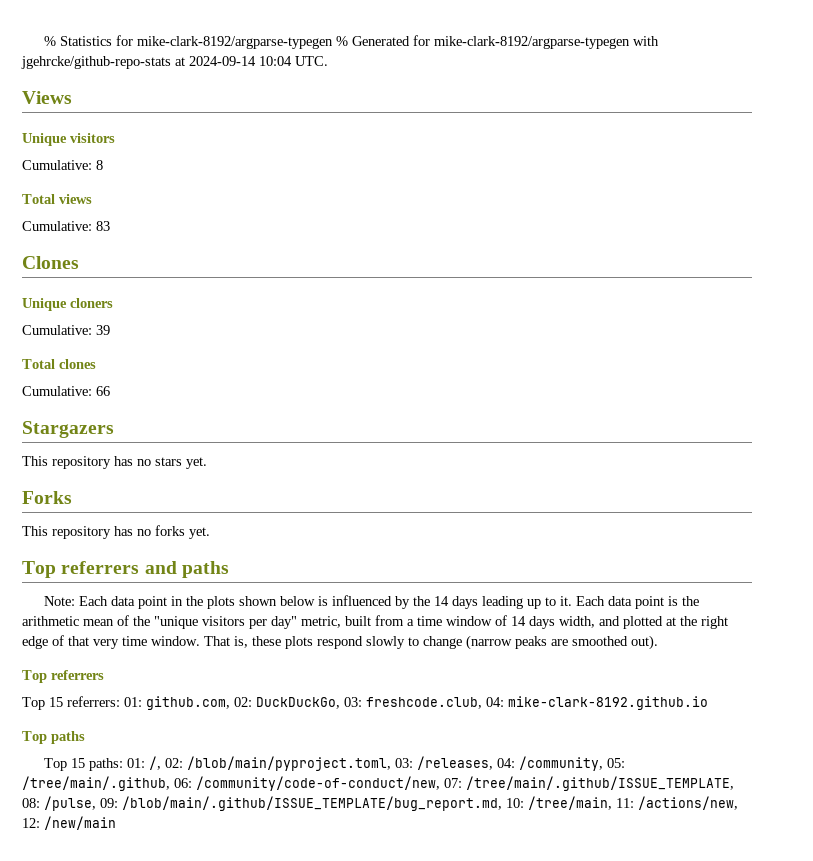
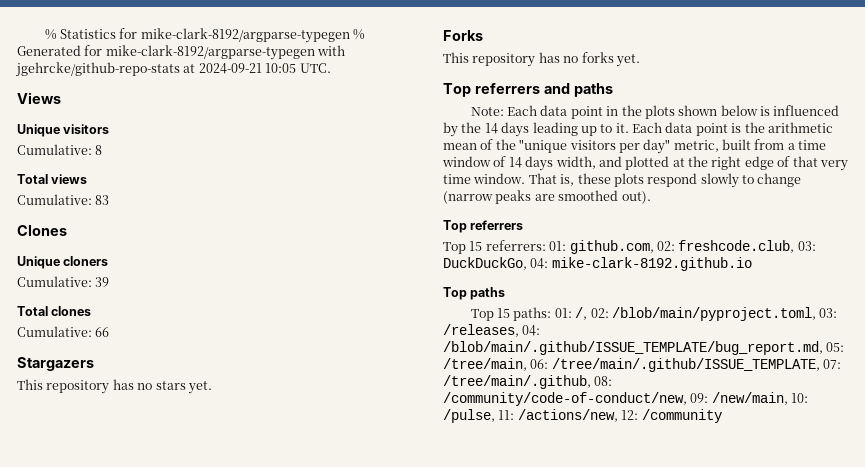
[189,56,292,66] 2024-09-14 10:04 -> [198,63,297,74] 2024-09-21 10:05
[256,697,482,709] DuckDuckGo, 03: freshcode.club, -> [678,240,816,253] [443,257,527,270] freshcode.club, 03: DuckDuckGo,
[519,756,626,771] [22,776,734,791] [22,796,612,811] /community, 05: /tree/main/.github, 06: /community/code-of-conduct/new, 07: /tree/main/.github/ISSUE_TEMPLATE, 08: /pulse, 09: /blob/main/.github/ISSUE_TEMPLATE/bug_report.md, 10: /tree/main, -> [443,341,845,355] [443,358,842,372] [443,375,613,389] [443,392,809,406] [443,409,495,423] /blob/main/.github/ISSUE_TEMPLATE/bug_report.md, 05: /tree/main, 06: /tree/main/.github/ISSUE_TEMPLATE, 07: /tree/main/.github, 08: /community/code-of-conduct/new, 09: /new/main, 10: /pulse,
[44,816,116,830] /new/main -> [641,409,722,423] /community

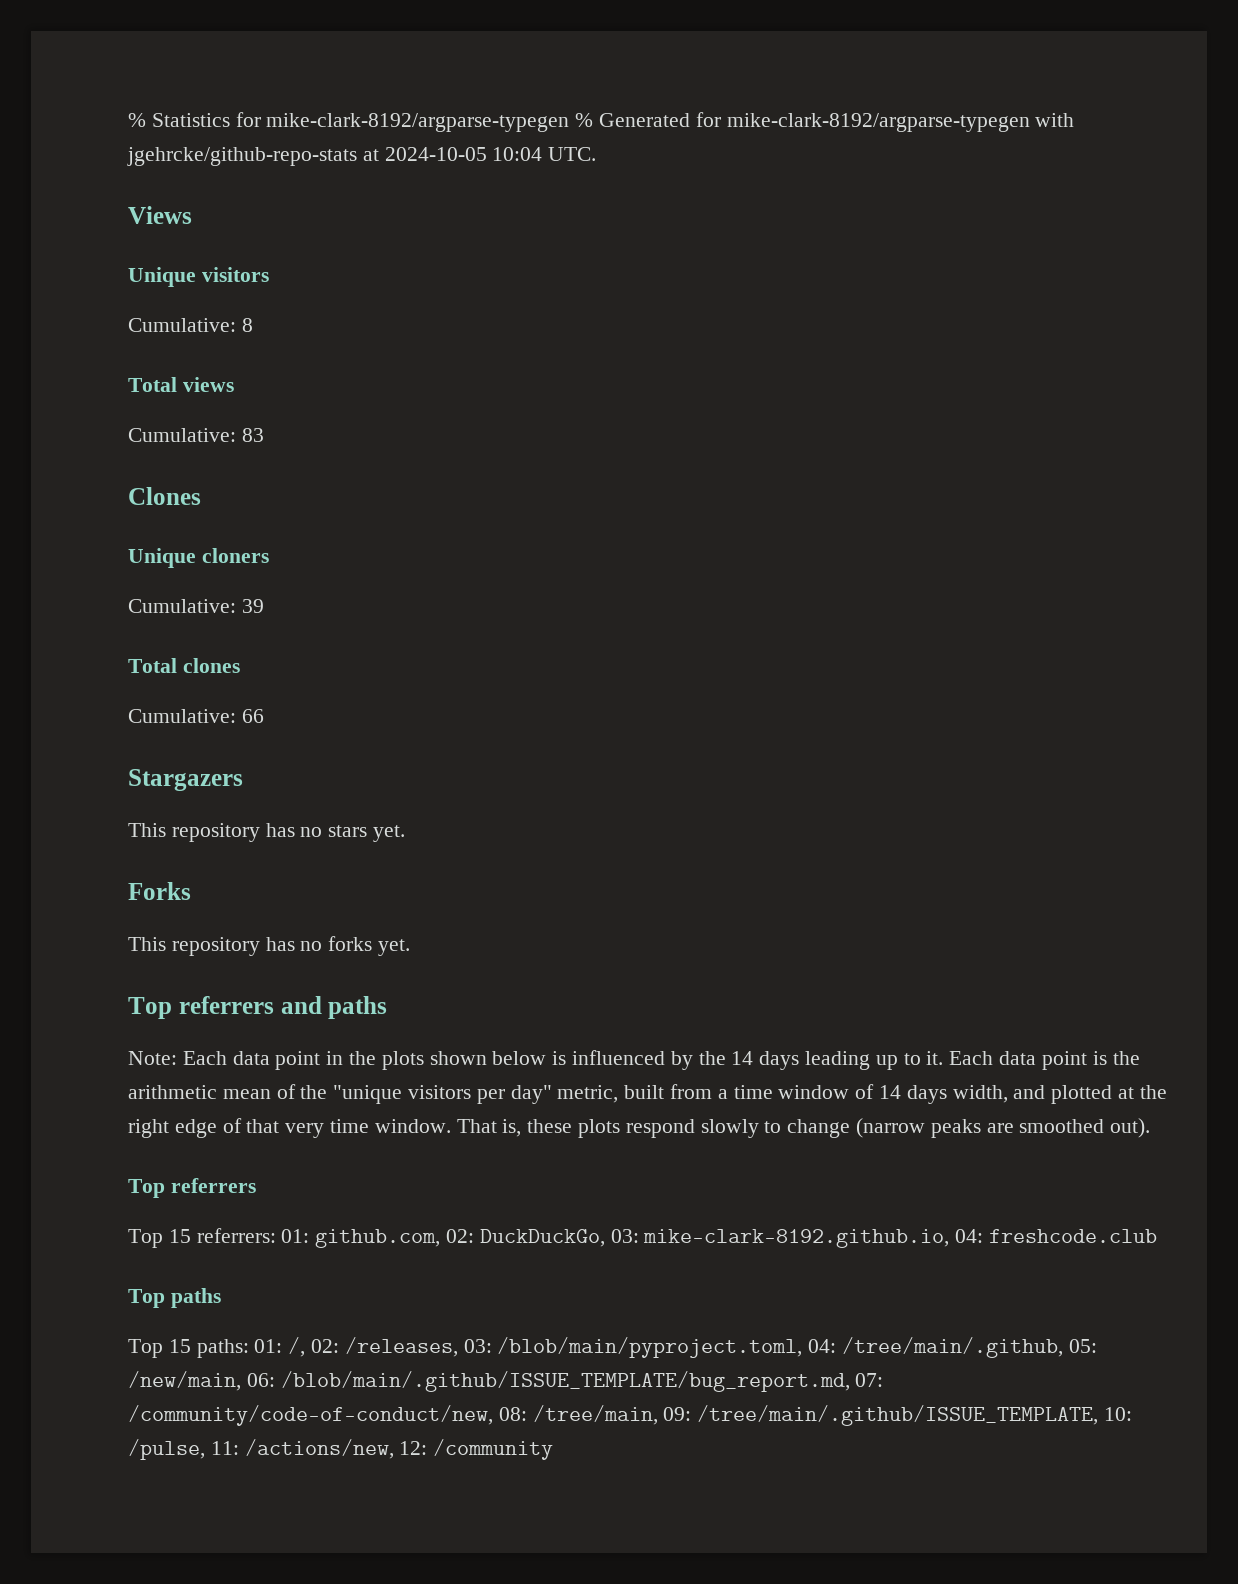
[198,63,297,74] 2024-09-21 10:05 -> [384,147,543,161] 2024-10-05 10:04
[678,240,816,253] [443,257,752,271] freshcode.club, 03: DuckDuckGo, 04: mike-clark-8192.github.io -> [479,1229,1158,1248] DuckDuckGo, 03: mike-clark-8192.github.io, 04: freshcode.club
[611,307,838,321] [443,324,541,337] [443,341,845,355] [443,358,842,372] [443,375,613,389] [443,392,788,406] /blob/main/pyproject.toml, 03: /releases, 04: /blob/main/.github/ISSUE_TEMPLATE/bug_report.md, 05: /tree/main, 06: /tree/main/.github/ISSUE_TEMPLATE, 07: /tree/main/.github, 08: /community/code-of-conduct/new, 09: /new/main, -> [344,1337,1097,1358] [128,1371,884,1392] [128,1405,1099,1426] /releases, 03: /blob/main/pyproject.toml, 04: /tree/main/.github, 05: /new/main, 06: /blob/main/.github/ISSUE_TEMPLATE/bug_report.md, 07: /community/code-of-conduct/new, 08: /tree/main, 09: /tree/main/.github/ISSUE_TEMPLATE,

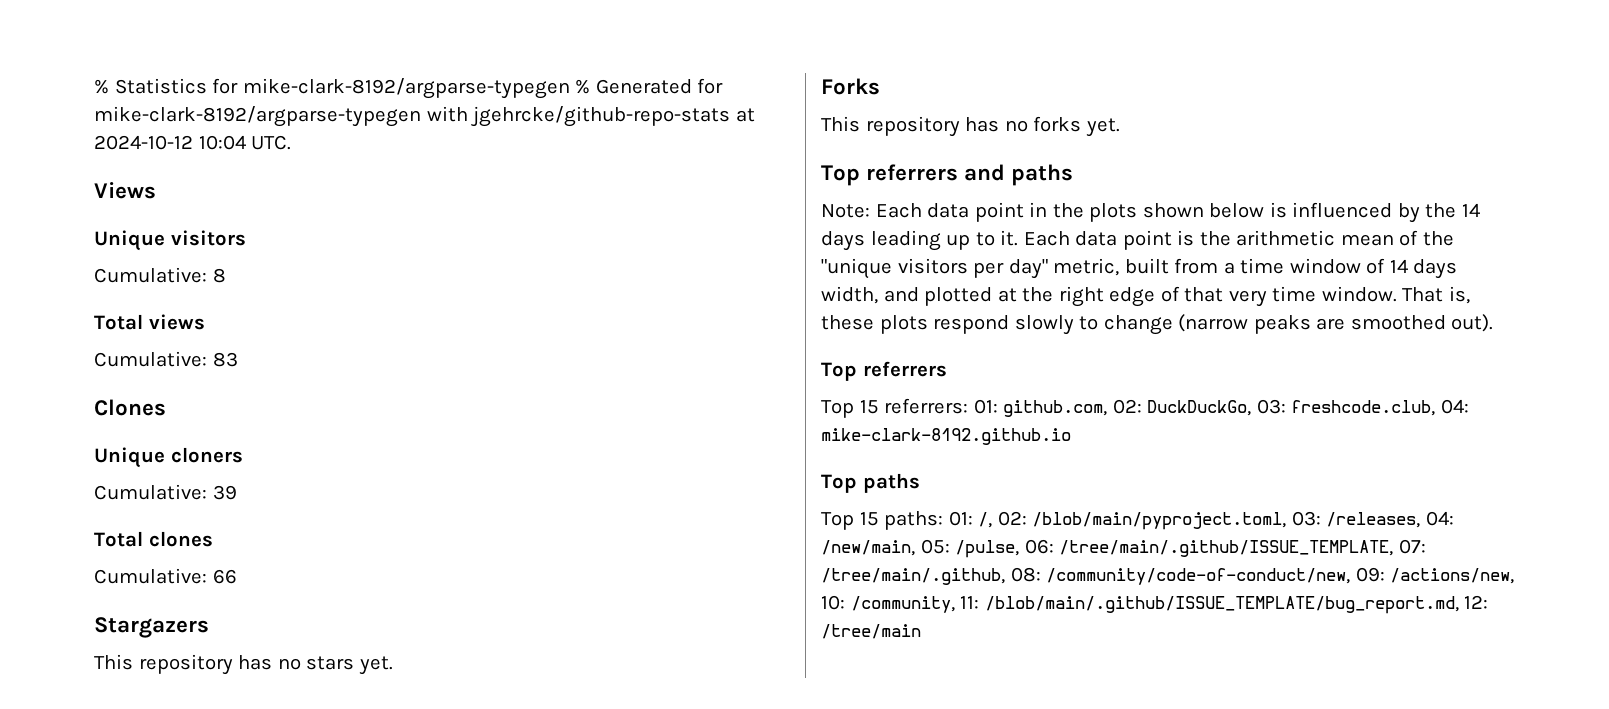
[384,147,487,161] 2024-10-05 -> [94,135,193,150] 2024-10-12
[643,1229,1158,1248] mike-clark-8192.github.io, 04: freshcode.club -> [1291,399,1469,416] [821,428,1071,445] freshcode.club, 04: mike-clark-8192.github.io
[344,1337,1097,1358] [128,1371,884,1392] [128,1405,1133,1426] [128,1439,554,1460] /releases, 03: /blob/main/pyproject.toml, 04: /tree/main/.github, 05: /new/main, 06: /blob/main/.github/ISSUE_TEMPLATE/bug_report.md, 07: /community/code-of-conduct/new, 08: /tree/main, 09: /tree/main/.github/ISSUE_TEMPLATE, 10: /pulse, 11: /actions/new, 12: /community -> [1032,511,1454,530] [821,539,1426,558] [821,567,1515,585] [821,595,1489,614] [821,624,921,639] /blob/main/pyproject.toml, 03: /releases, 04: /new/main, 05: /pulse, 06: /tree/main/.github/ISSUE_TEMPLATE, 07: /tree/main/.github, 08: /community/code-of-conduct/new, 09: /actions/new, 10: /community, 11: /blob/main/.github/ISSUE_TEMPLATE/bug_report.md, 12: /tree/main

